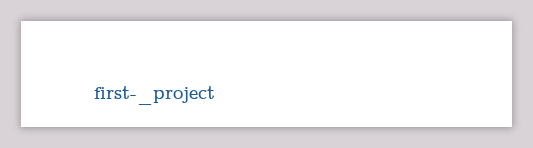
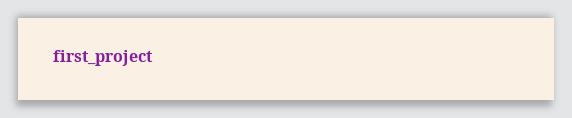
[94,86,215,105] first-_project -> [53,50,153,66] first_project

